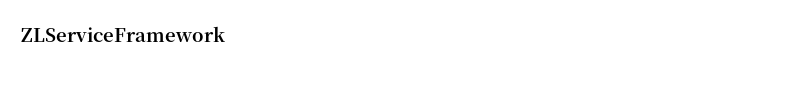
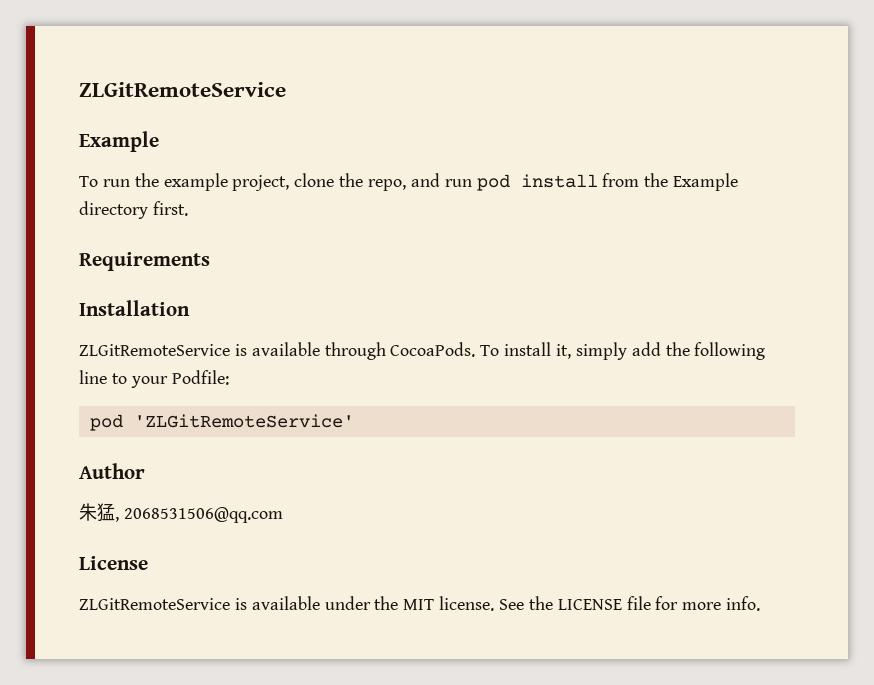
[21,26,225,42] ZLServiceFramework -> [79,82,286,97] [79,131,159,152] [79,173,739,191] [79,201,188,219] [79,252,210,271] [79,300,190,316] [79,342,766,360] [79,370,229,388] [89,414,354,431] [79,463,145,479] [79,503,283,523] [79,556,148,570] [79,596,761,611] ZLGitRemoteService // Example // To run the example project, clone the repo, and run pod install from the Example directory first. // Requirements // Installation // ZLGitRemoteService is available through CocoaPods. To install it, simply add the following line to your Podfile: // pod 'ZLGitRemoteService' // Author // 朱猛, 2068531506@qq.com // License // ZLGitRemoteService is available under the MIT license. See the LICENSE file for more info.

